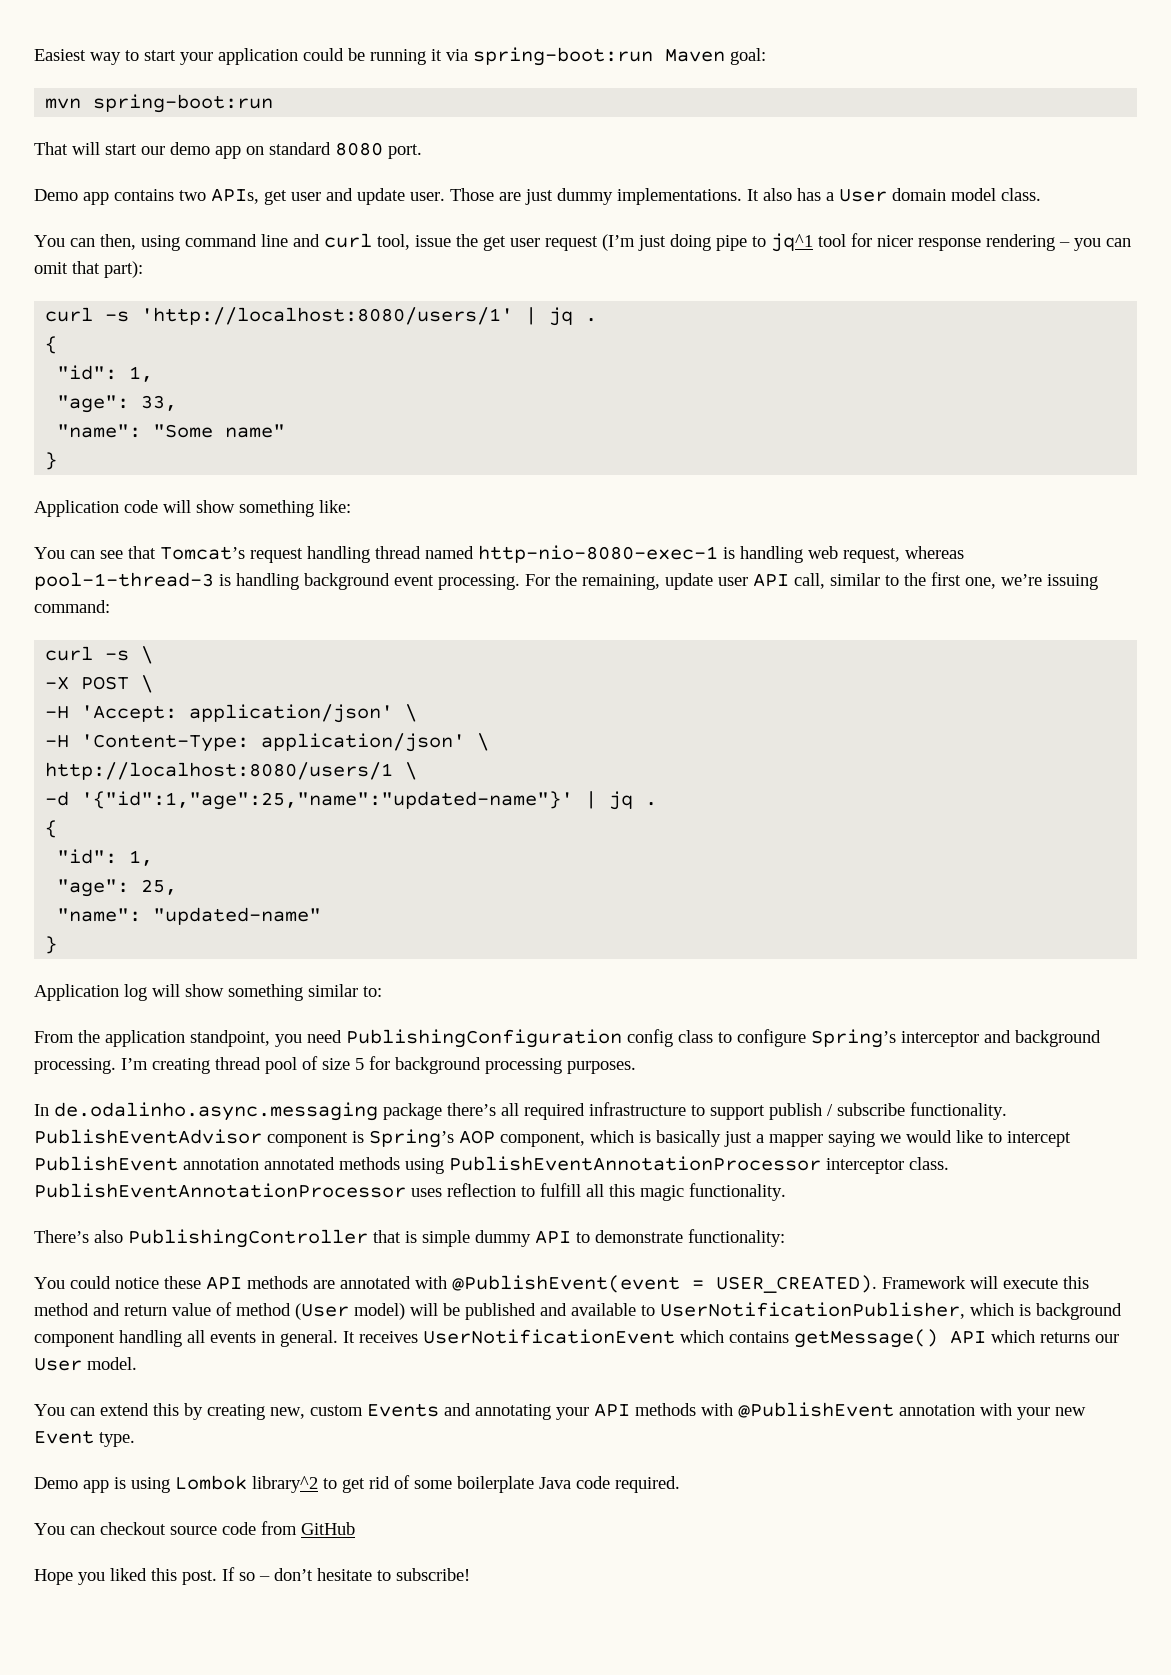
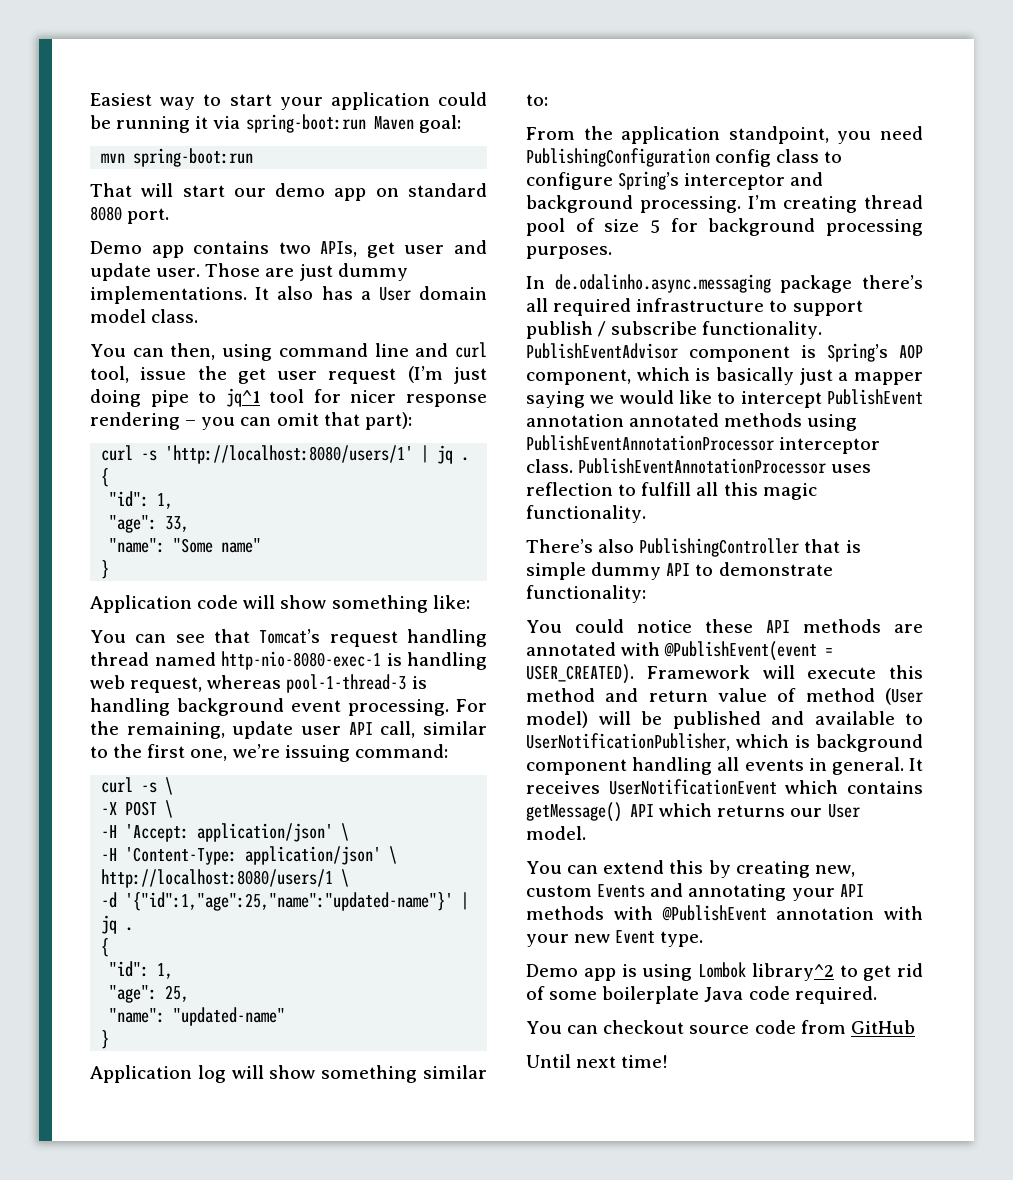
[34,1567,470,1585] Hope you liked this post. If so – don’t hesitate to subscribe! -> [526,1054,669,1068] Until next time!

